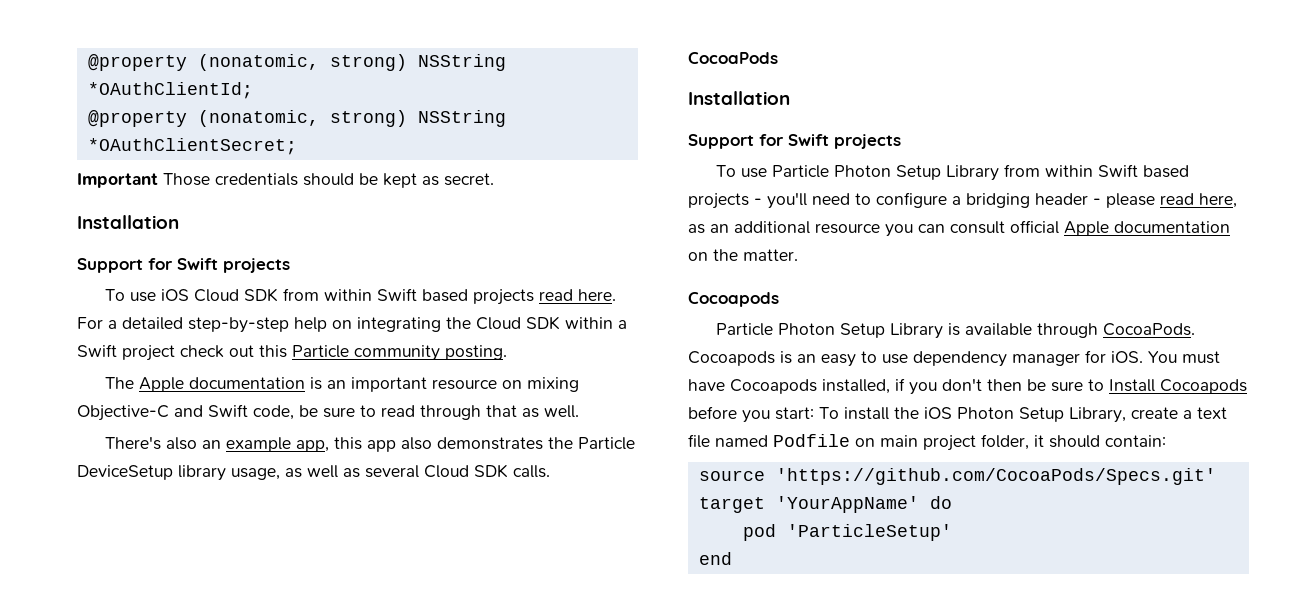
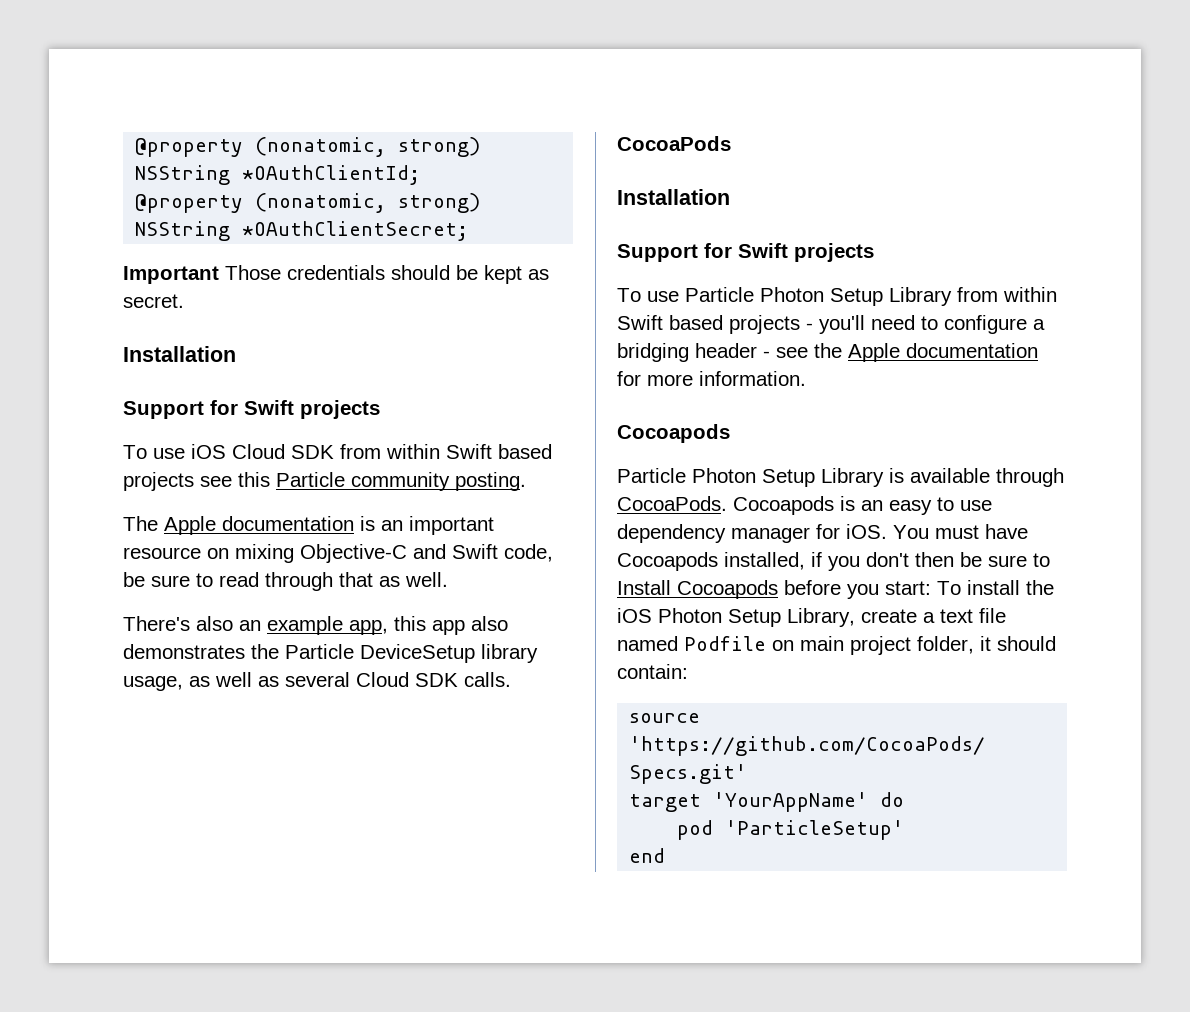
[539,289,617,301] [77,316,627,333] [77,344,254,361] read here. For a detailed step-by-step help on integrating the Cloud SDK within a Swift project check out -> [200,476,232,487] see
[1106,193,1237,208] [688,220,1230,237] [688,249,798,261] please read here, as an additional resource you can consult official Apple documentation on the matter. -> [776,343,1038,362] [617,371,806,386] see the Apple documentation for more information.

